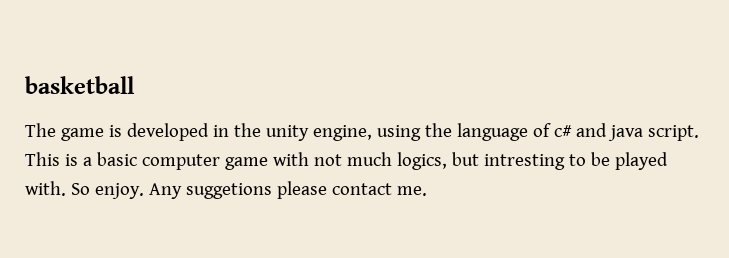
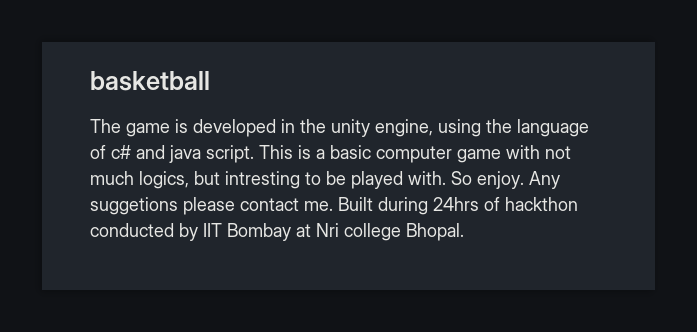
(427, 191) none -> [338,197,578,215] [90,223,464,241] Built during 24hrs of hackthon conducted by IIT Bombay at Nri college Bhopal.

